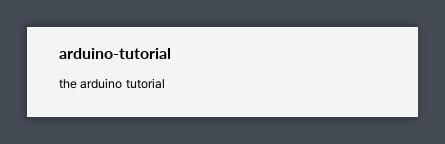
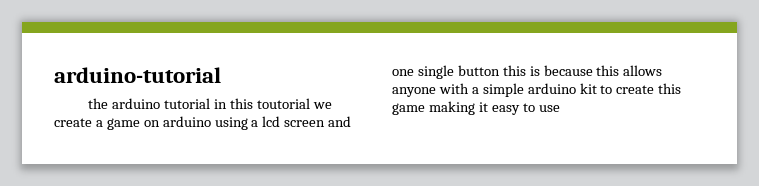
(165, 83) none -> [213,98,332,109] [54,116,352,130] [392,65,663,79] [392,83,682,97] [392,101,560,115] in this toutorial we create a game on arduino using a lcd screen and one single button this is because this allows anyone with a simple arduino kit to create this game making it easy to use

